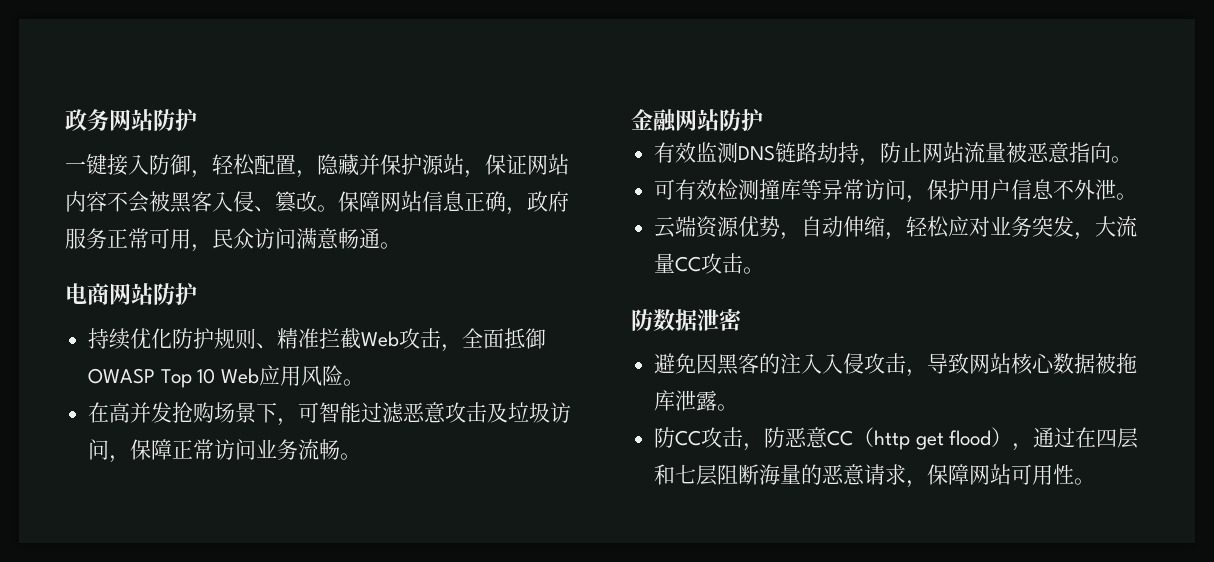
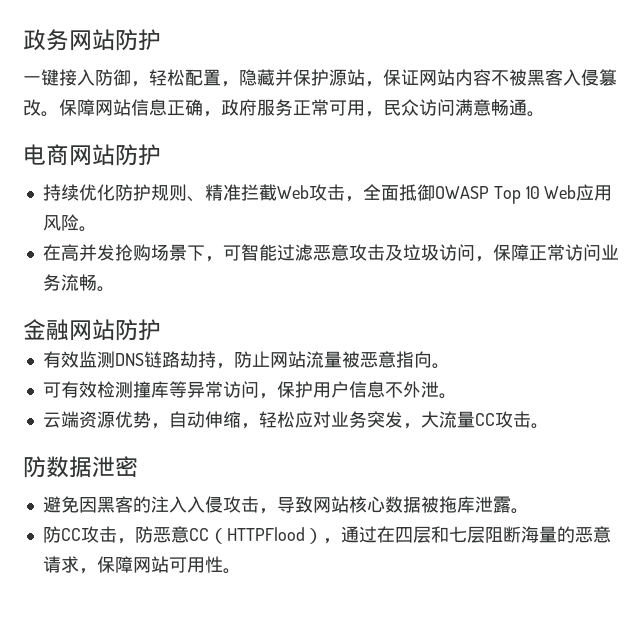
[128,191,149,213] 会 -> (509, 78) none
[254,206,275,212] 、 -> (599, 77) none
[874,430,992,450] http get flood -> [226,527,305,541] HTTPFlood

